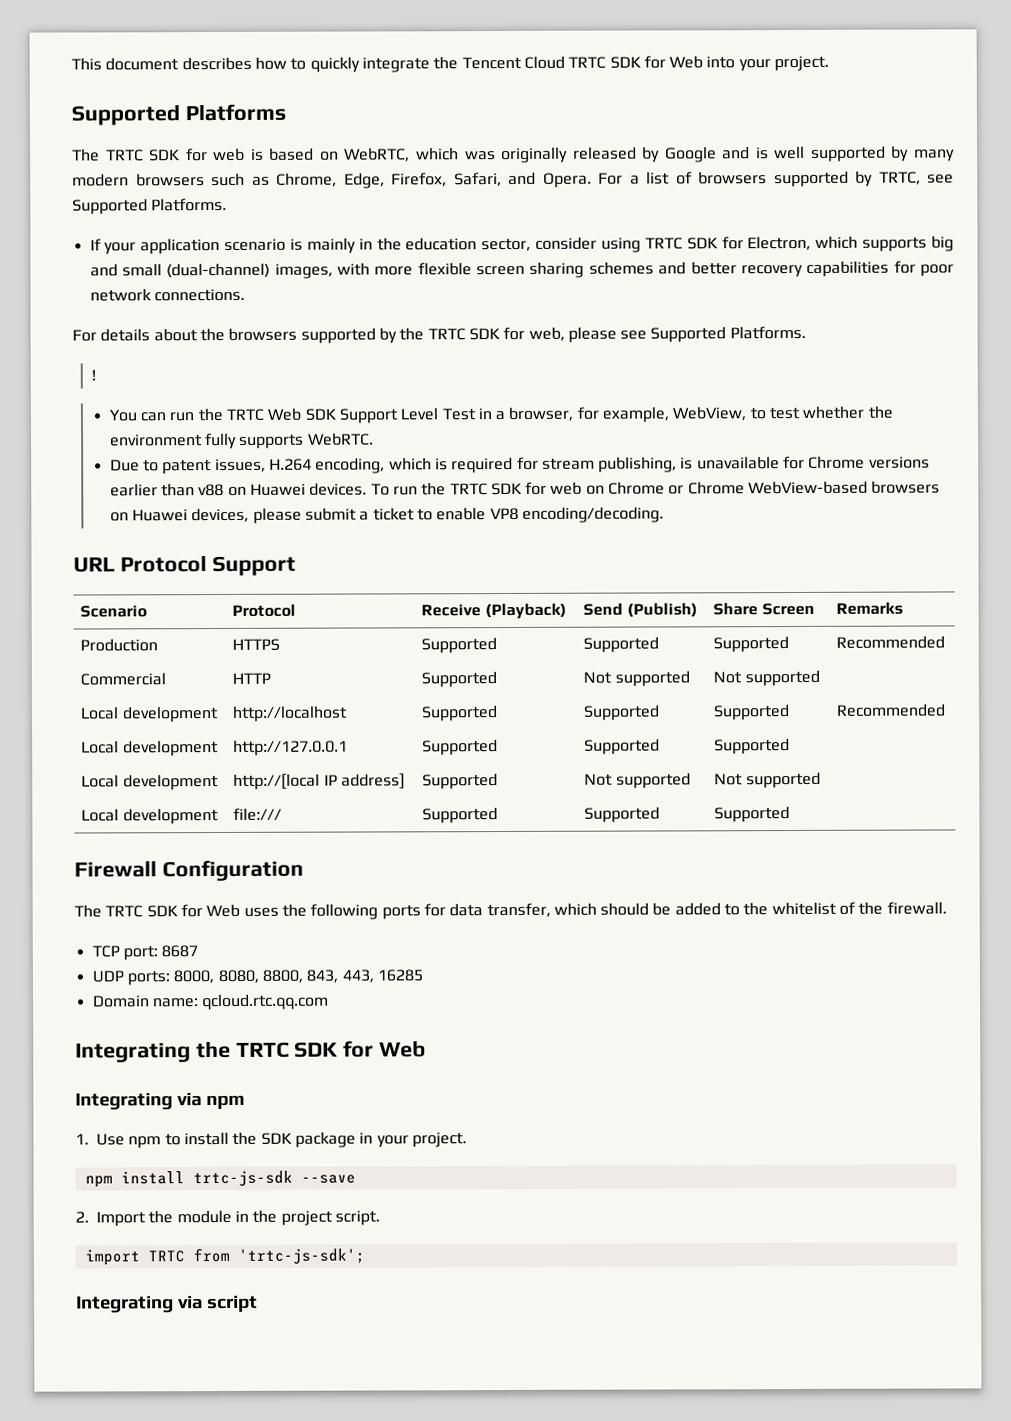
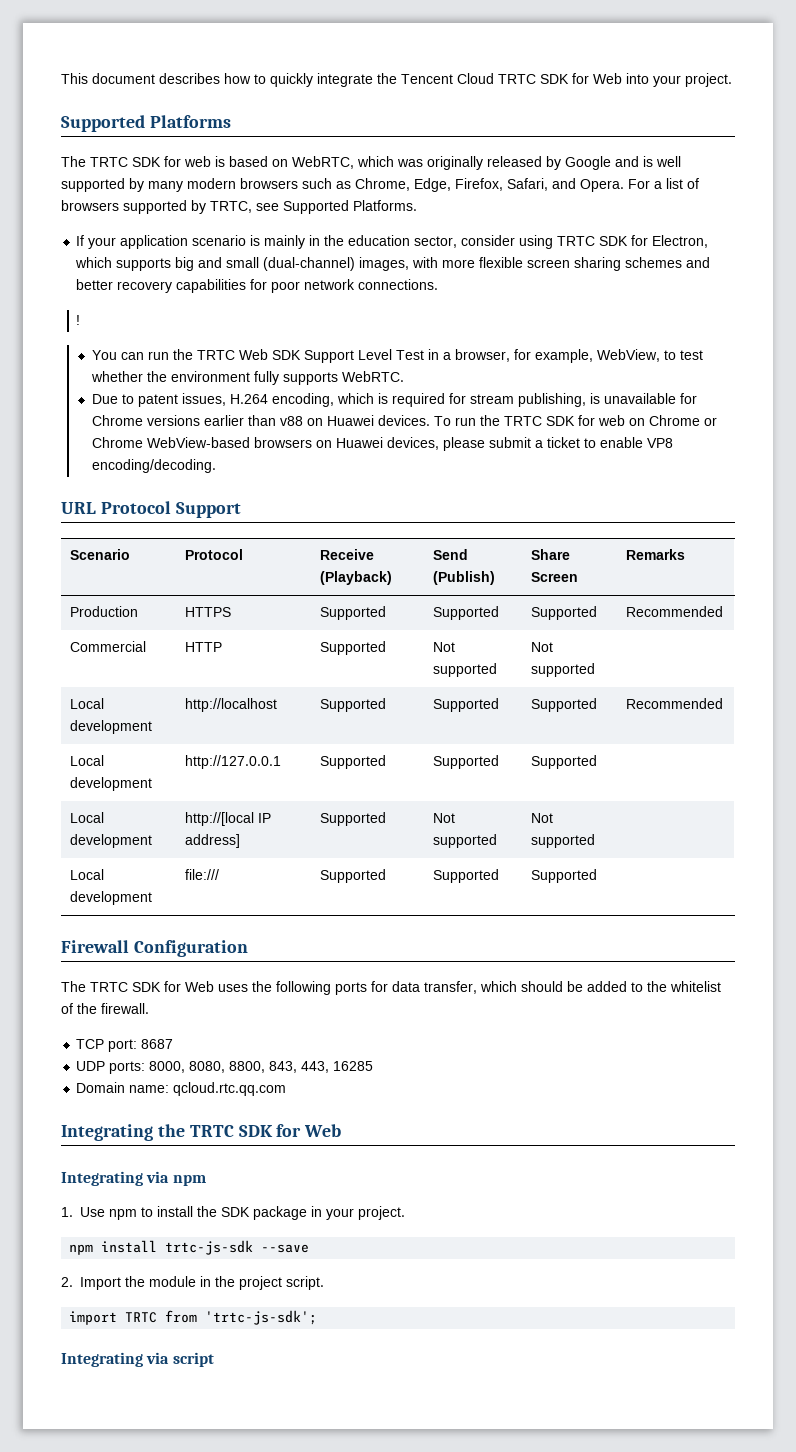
[72,325,806,344] // For details about the browsers supported by the TRTC SDK for web, please see Supported Platforms. -> (439, 284) none

